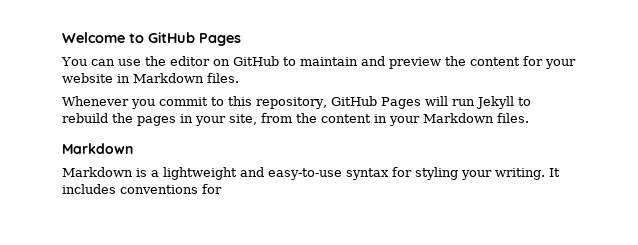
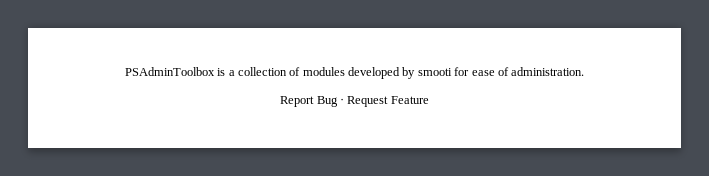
[62,32,241,46] [61,56,576,69] [62,73,239,83] [62,96,531,109] [62,113,529,126] [62,143,133,154] [62,167,560,180] [62,184,222,194] Welcome to GitHub Pages // You can use the editor on GitHub to maintain and preview the content for your website in Markdown files. // Whenever you commit to this repository, GitHub Pages will run Jekyll to rebuild the pages in your site, from the content in your Markdown files. // Markdown // Markdown is a lightweight and easy-to-use syntax for styling your writing. It includes conventions for -> [124,67,585,79] [280,96,429,107] PSAdminToolbox is a collection of modules developed by smooti for ease of administration. // Report Bug · Request Feature

